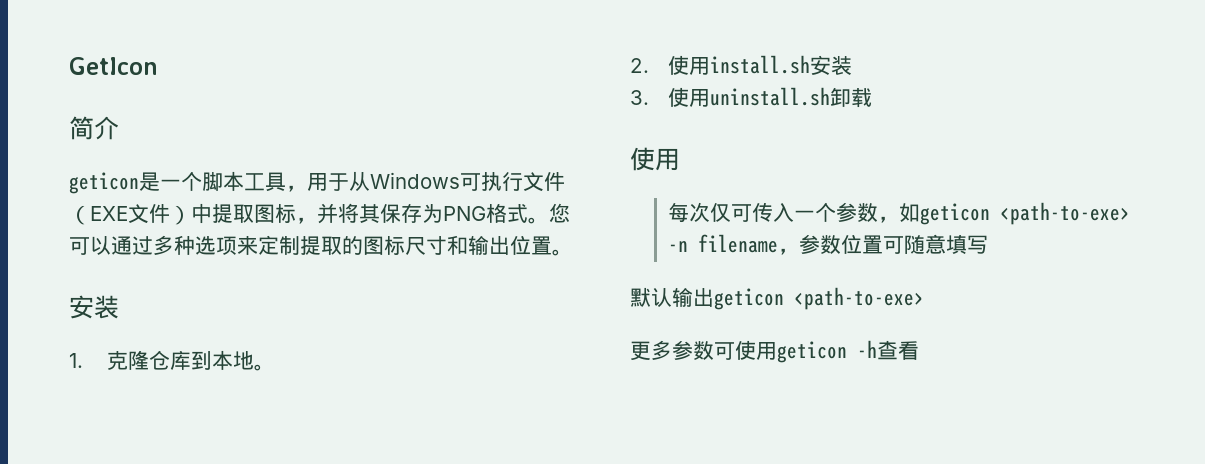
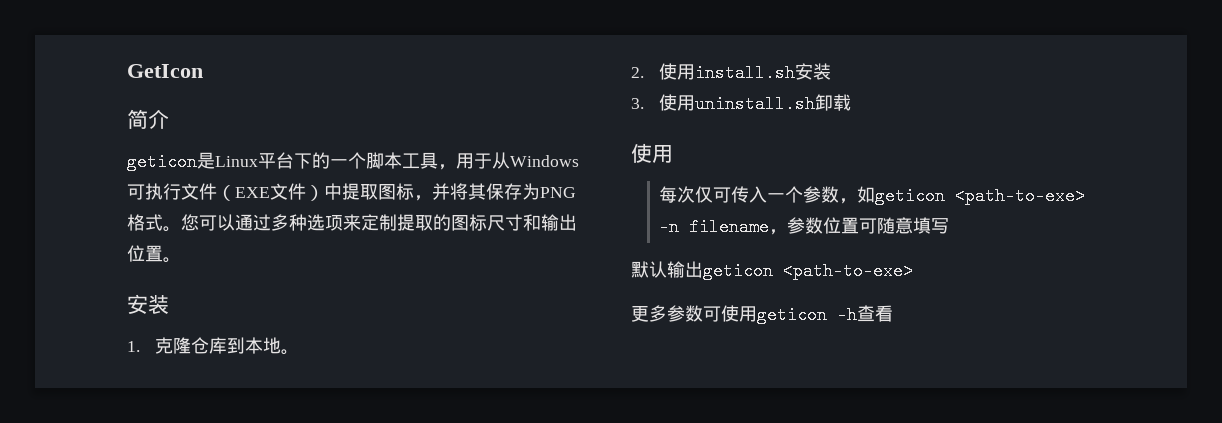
(160, 181) none -> [215,152,330,169] Linux平台下的

